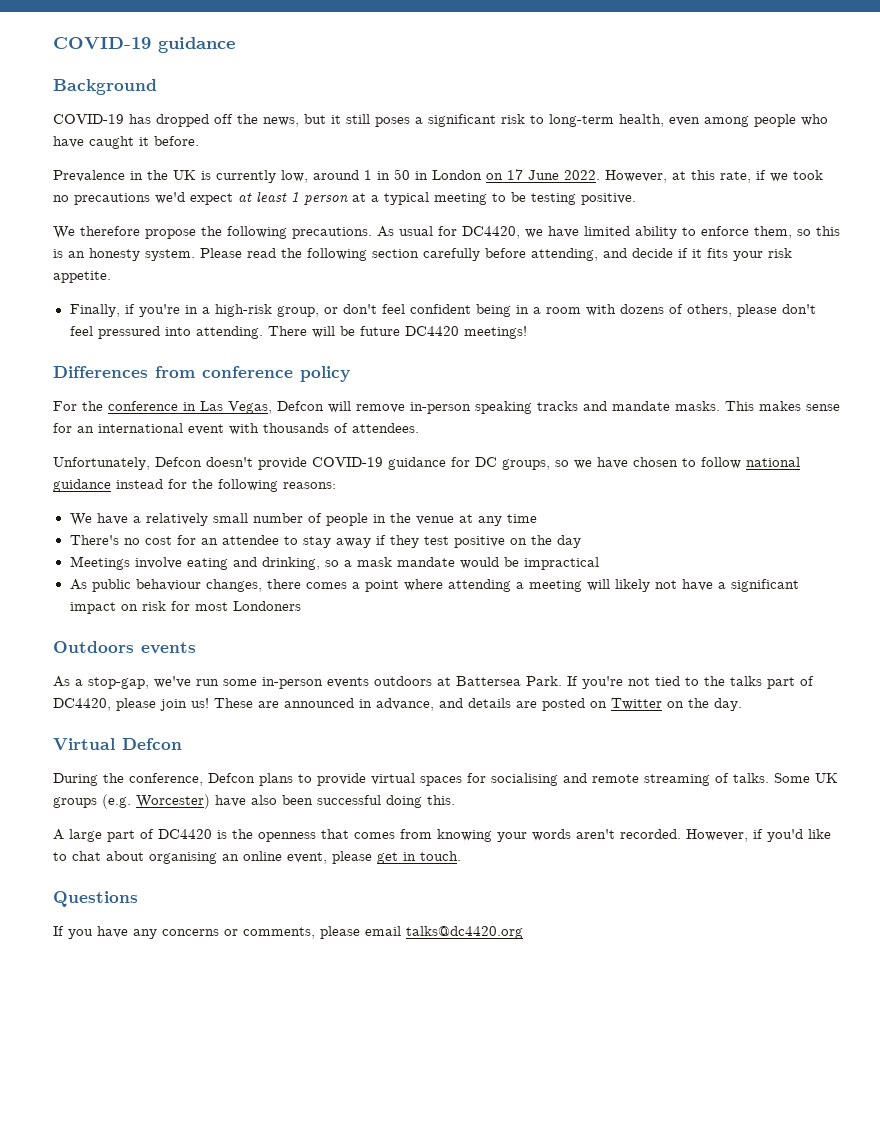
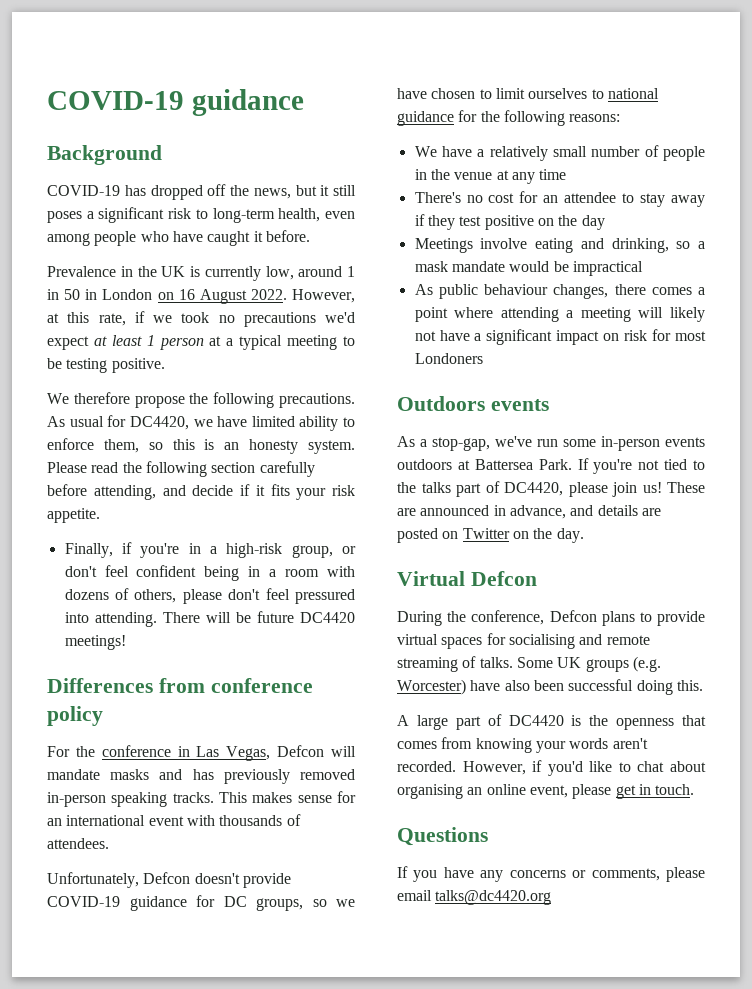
[507,169,559,180] 17 June -> [178,289,247,304] 16 August
[356,401,720,414] remove in-person speaking tracks and mandate masks. -> [47,769,355,784] [47,792,214,807] mandate masks and has previously removed in-person speaking tracks.
[701,457,741,469] follow -> [495,88,604,99] limit ourselves to
[116,479,163,489] instead -> (454, 118) none

